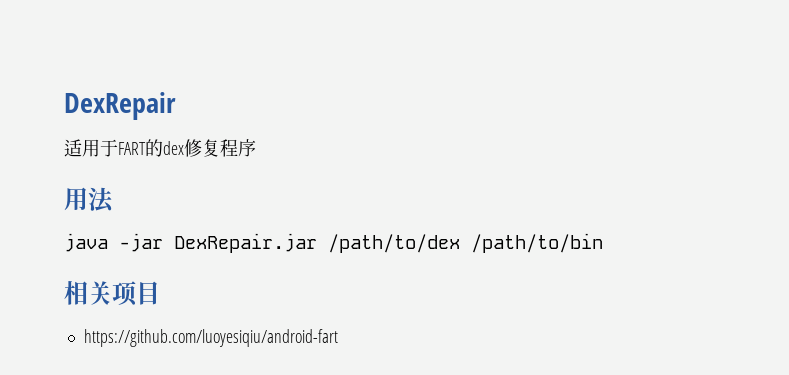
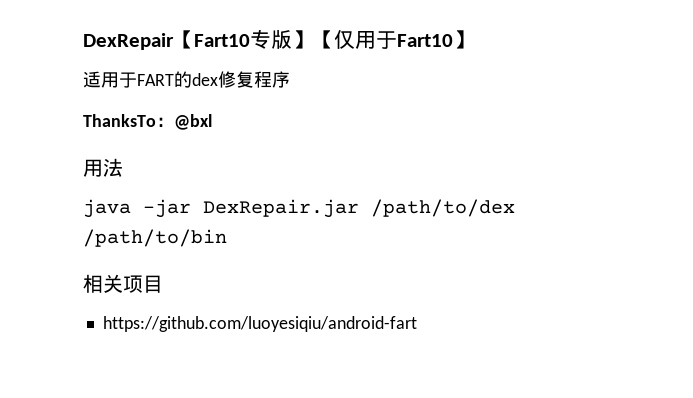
(176, 106) none -> [173,30,474,49] 【Fart10专版】【仅用于Fart10】
(256, 148) none -> [83,114,212,130] // ThanksTo：@bxl

